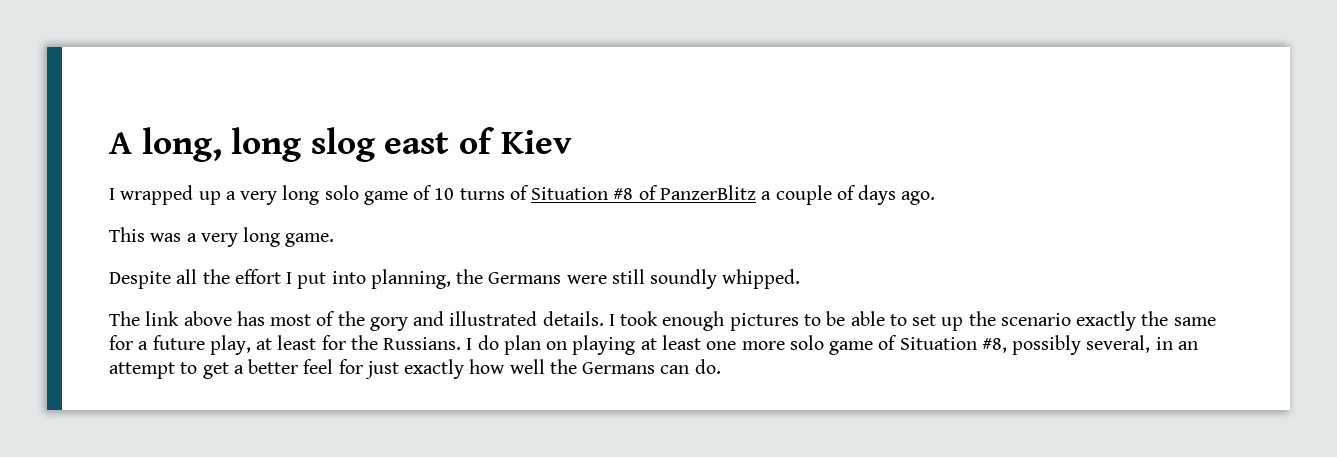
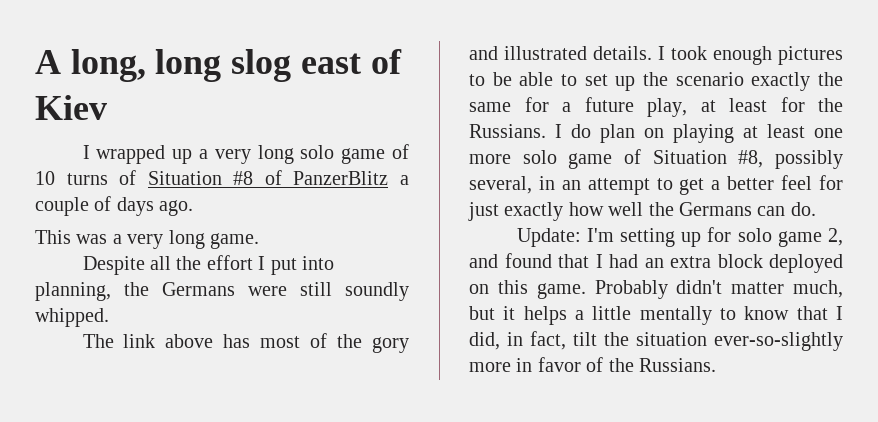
(721, 366) none -> [516,227,843,247] [469,253,843,273] [469,280,843,299] [469,306,843,325] [469,331,843,351] [469,357,716,372] // Update: I'm setting up for solo game 2, and found that I had an extra block deployed on this game. Probably didn't matter much, but it helps a little mentally to know that I did, in fact, tilt the situation ever-so-slightly more in favor of the Russians.

